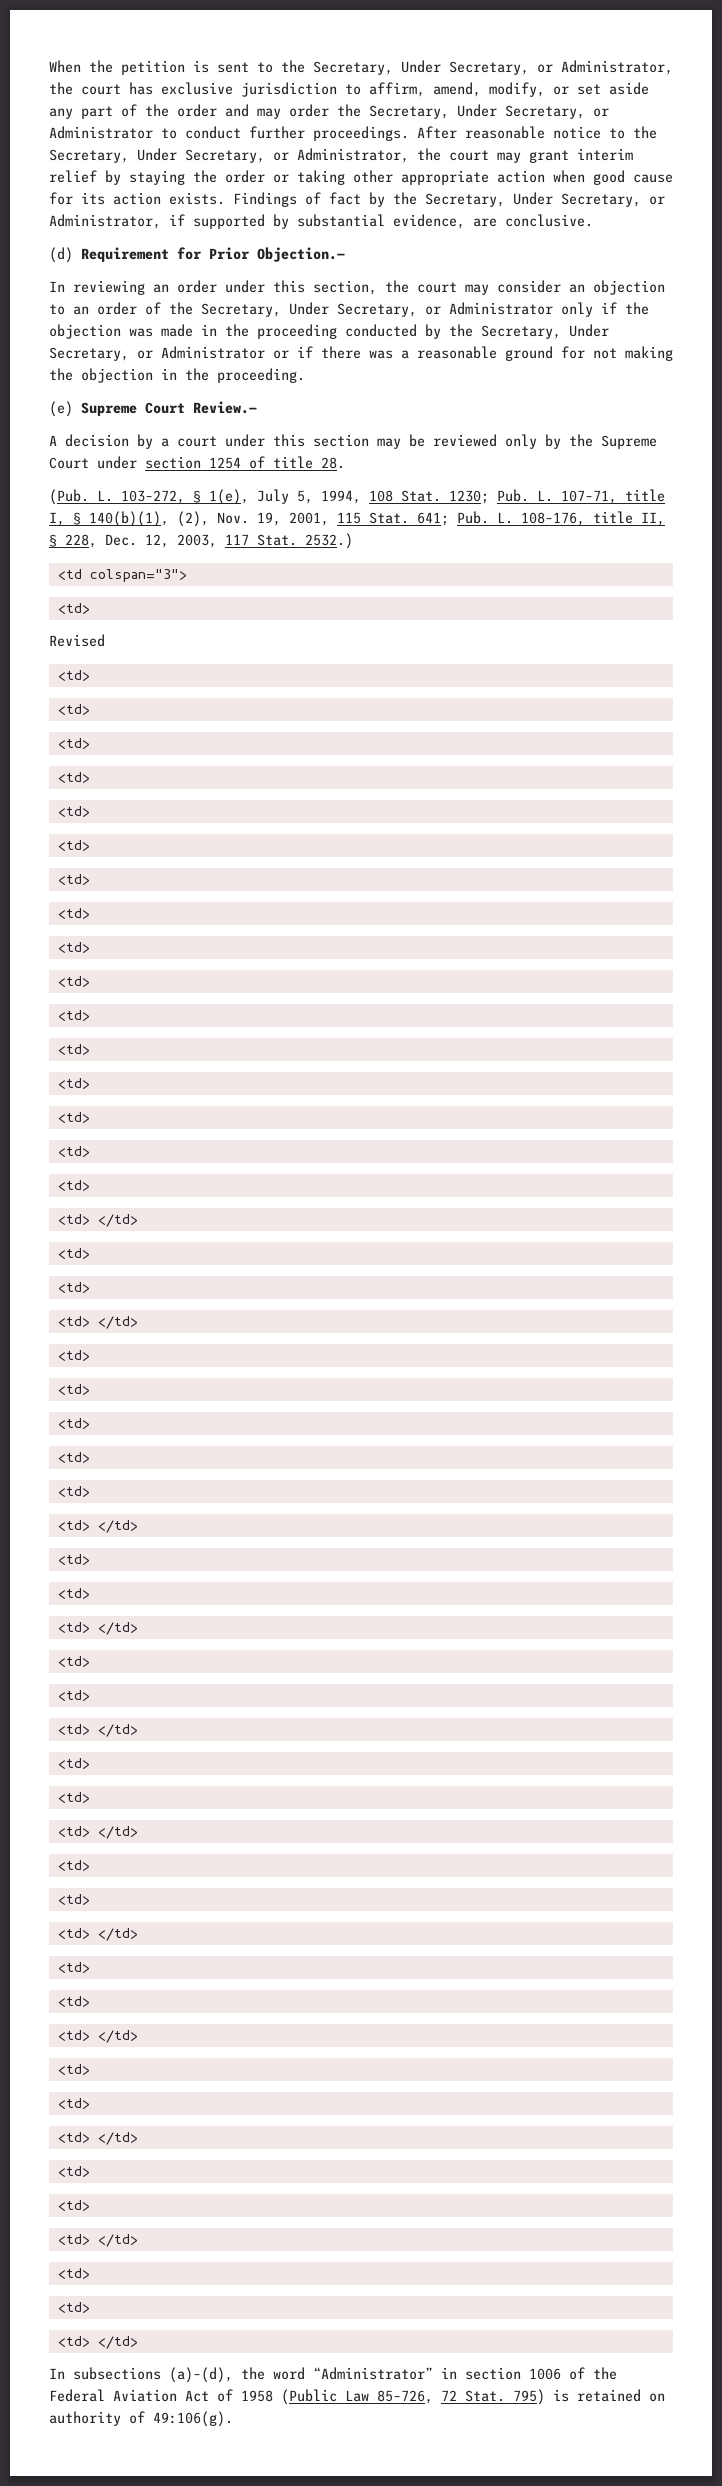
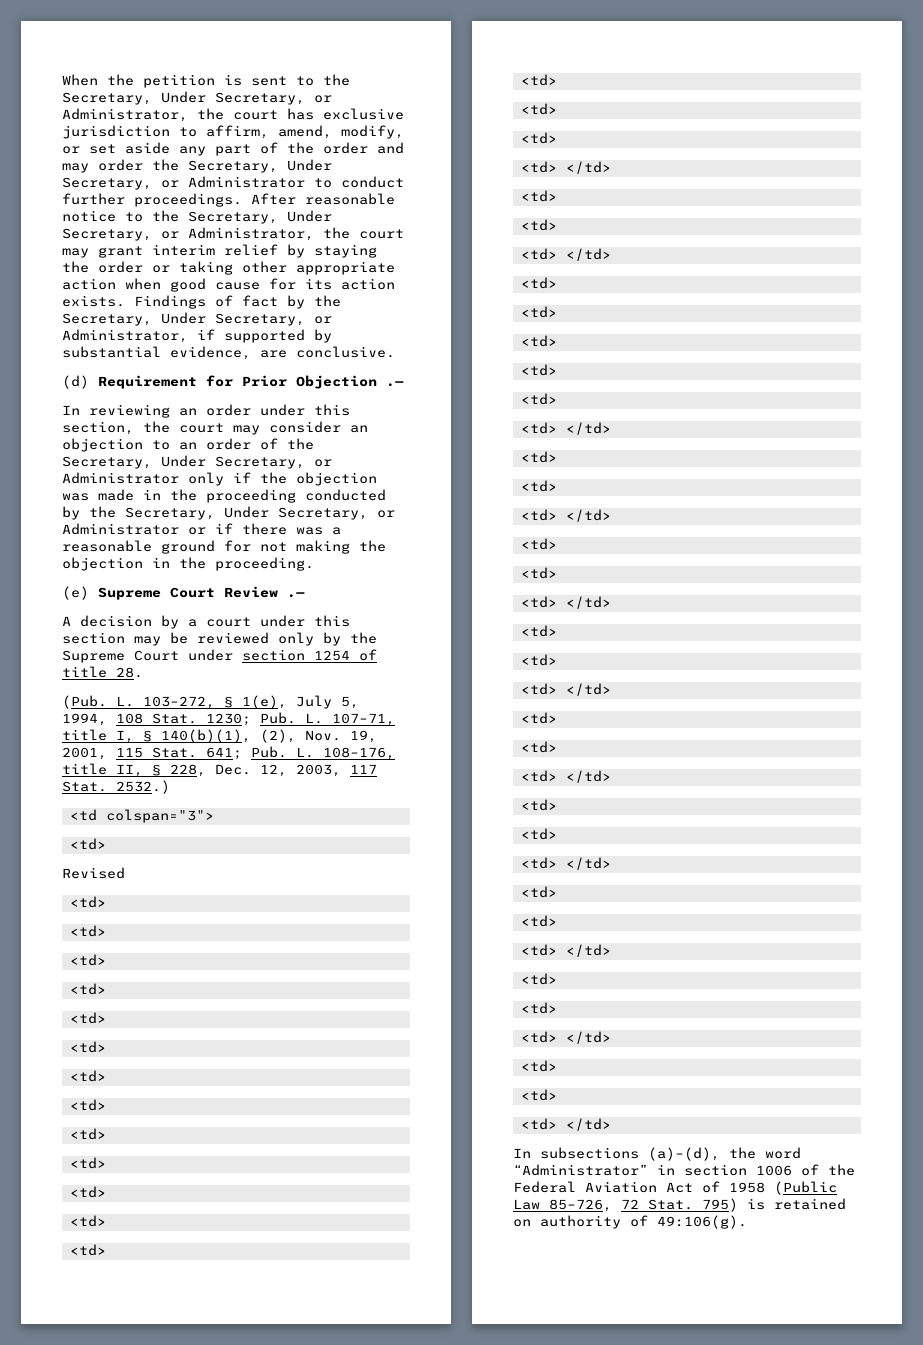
[257,247,345,262] Objection.— -> [296,375,404,389] Objection .—
[193,401,257,414] Review.— -> [224,586,305,598] Review .—

